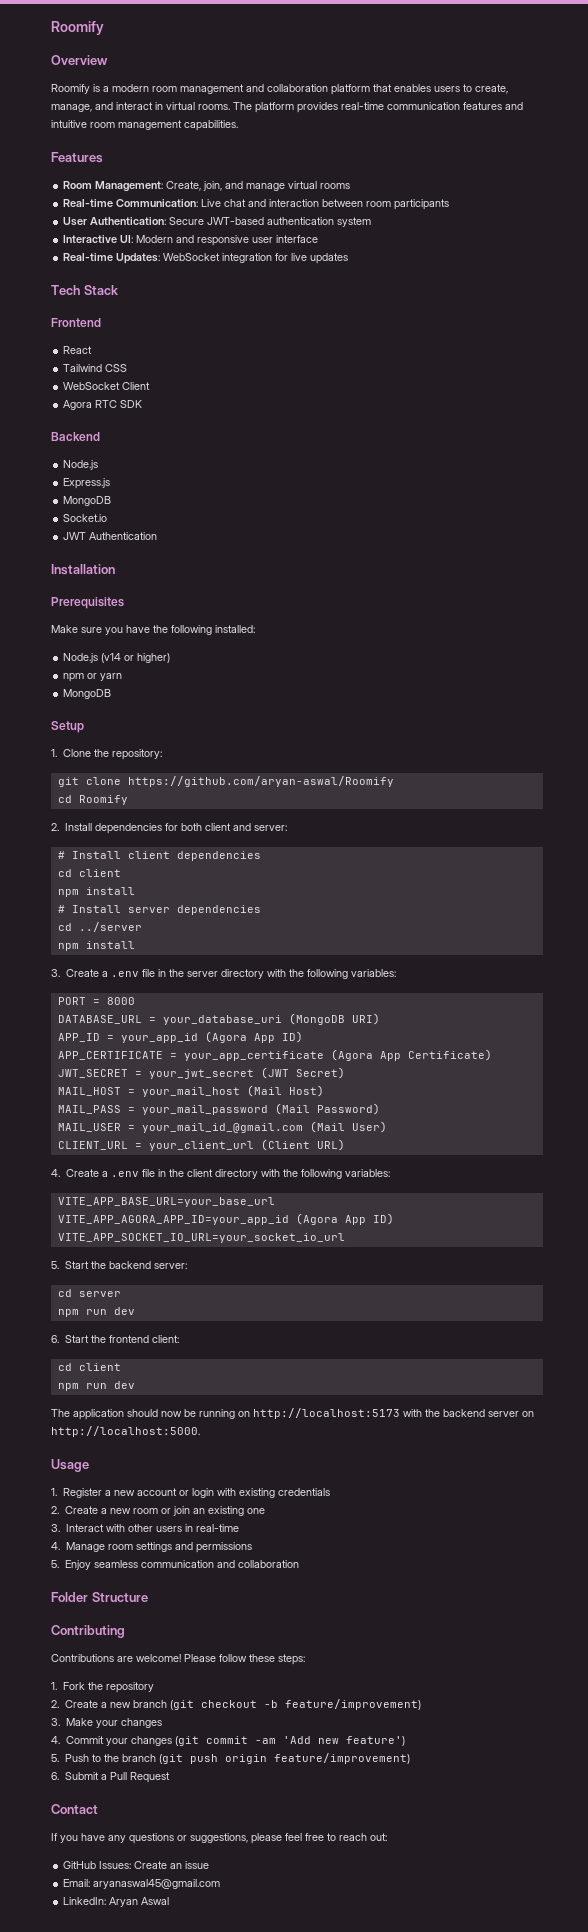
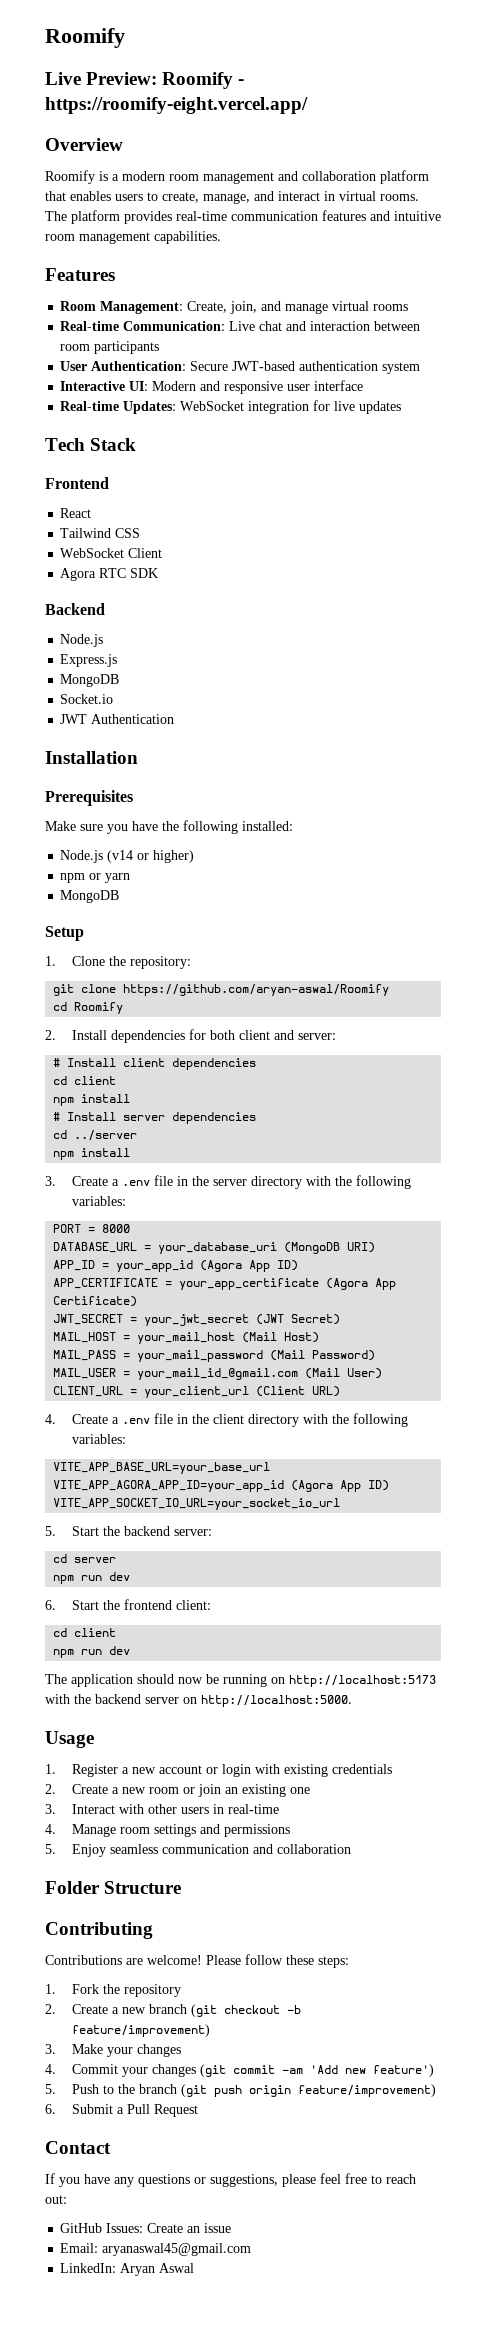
[51,21,104,35] Roomify -> [45,28,125,48] [45,72,245,89] [45,97,308,114] Roomify // Live Preview: Roomify - https://roomify-eight.vercel.app/

